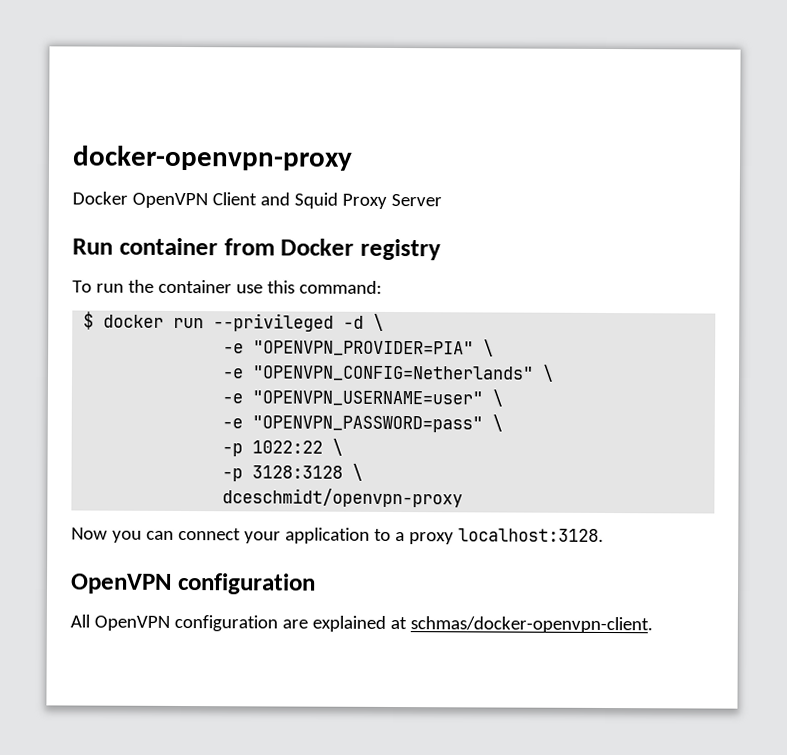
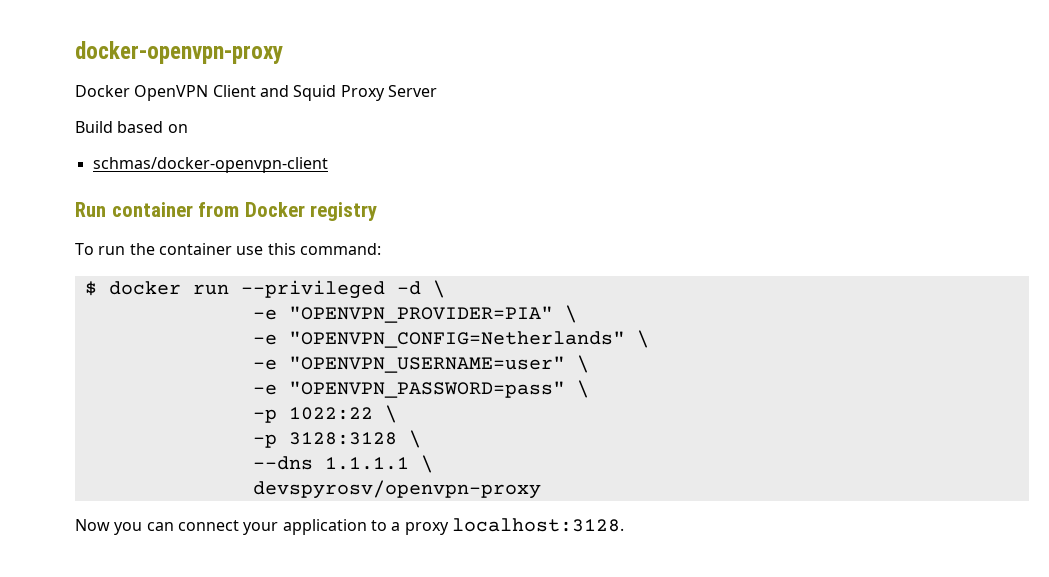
(442, 200) none -> [75,121,188,133] [92,157,328,173] // Build based on // schmas/docker-openvpn-client
[222,488,464,508] dceschmidt/openvpn-proxy -> [252,455,433,473] [252,480,541,499] --dns 1.1.1.1 \ // devspyrosv/openvpn-proxy
[70,572,316,595] [70,614,653,634] // OpenVPN configuration // All OpenVPN configuration are explained at schmas/docker-openvpn-client. -> (624, 525) none

